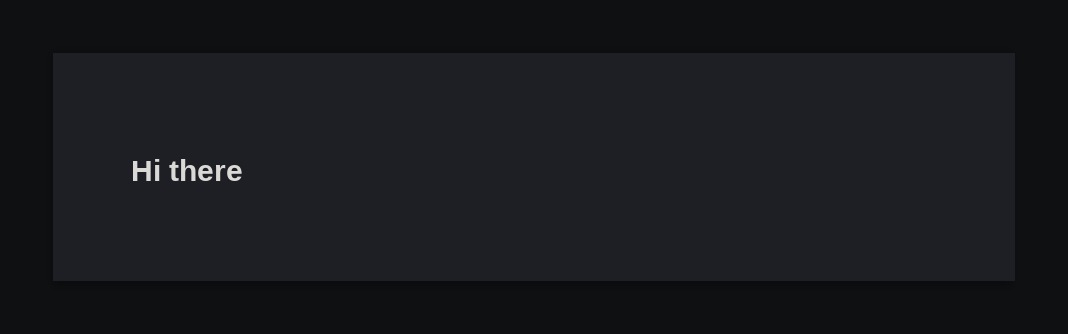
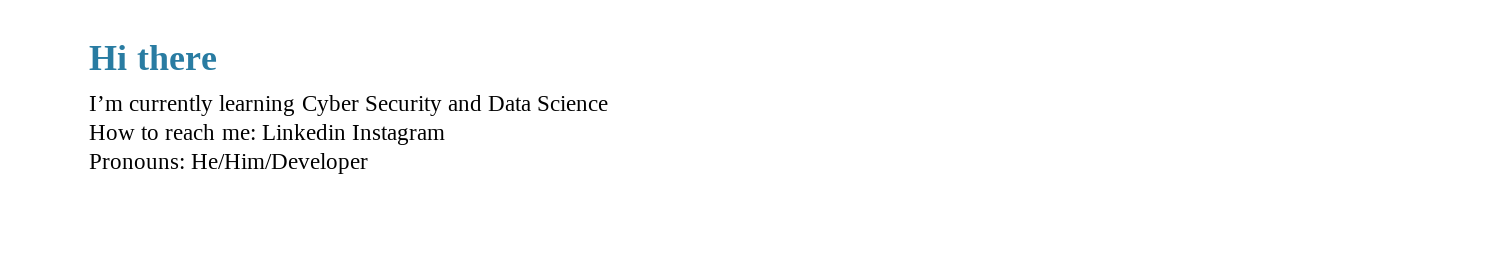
(244, 170) none -> [89,95,609,116] [89,124,446,145] [89,153,369,174] // I’m currently learning Cyber Security and Data Science // How to reach me: Linkedin Instagram // Pronouns: He/Him/Developer

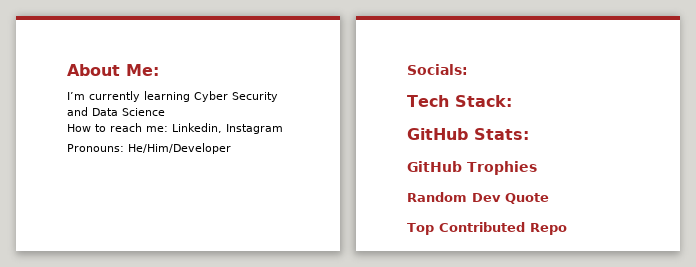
[89,45,217,70] Hi there -> [67,64,159,76] About Me:
[261,124,346,140] Linkedin -> [172,123,222,133] Linkedin,
(369, 163) none -> [407,64,468,75] [407,95,512,107] [407,128,529,140] [407,161,537,175] [407,192,549,204] [407,222,567,235] // Socials: // Tech Stack: // GitHub Stats: // GitHub Trophies // Random Dev Quote // Top Contributed Repo

